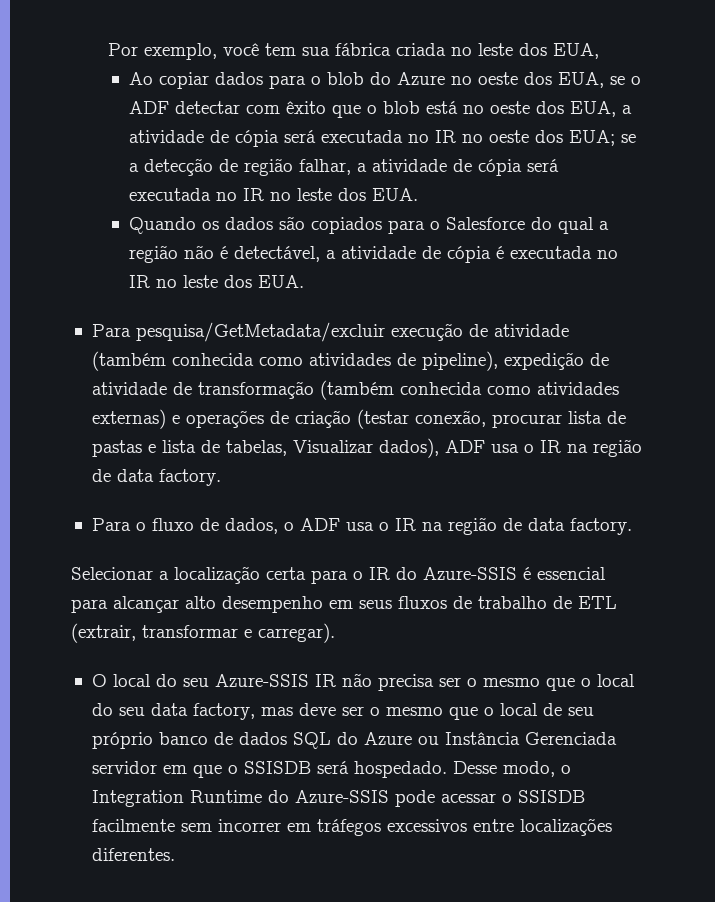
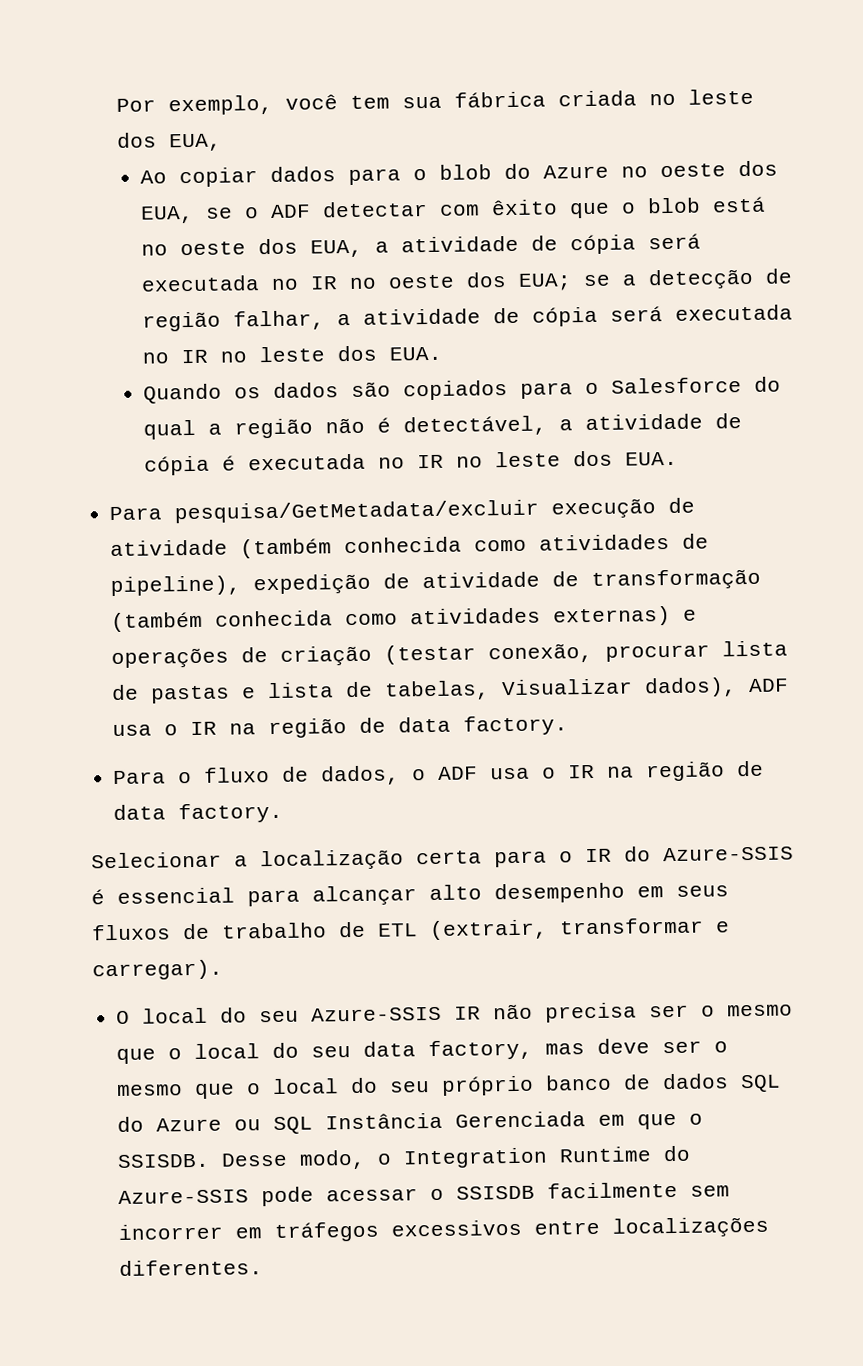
[542,703,562,716] de -> [350,1077,379,1094] do
(439, 740) none -> [273,1116,314,1135] SQL
[91,761,157,774] servidor -> (587, 1119) none
[243,761,447,778] SSISDB será hospedado. -> [117,1153,211,1168] SSISDB.

